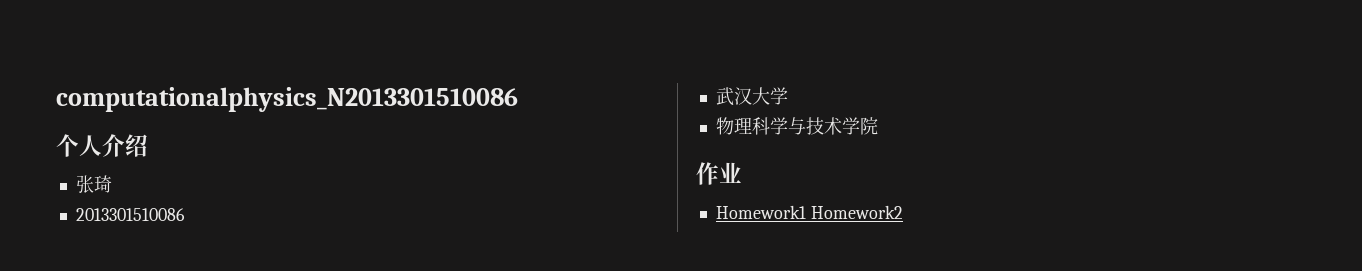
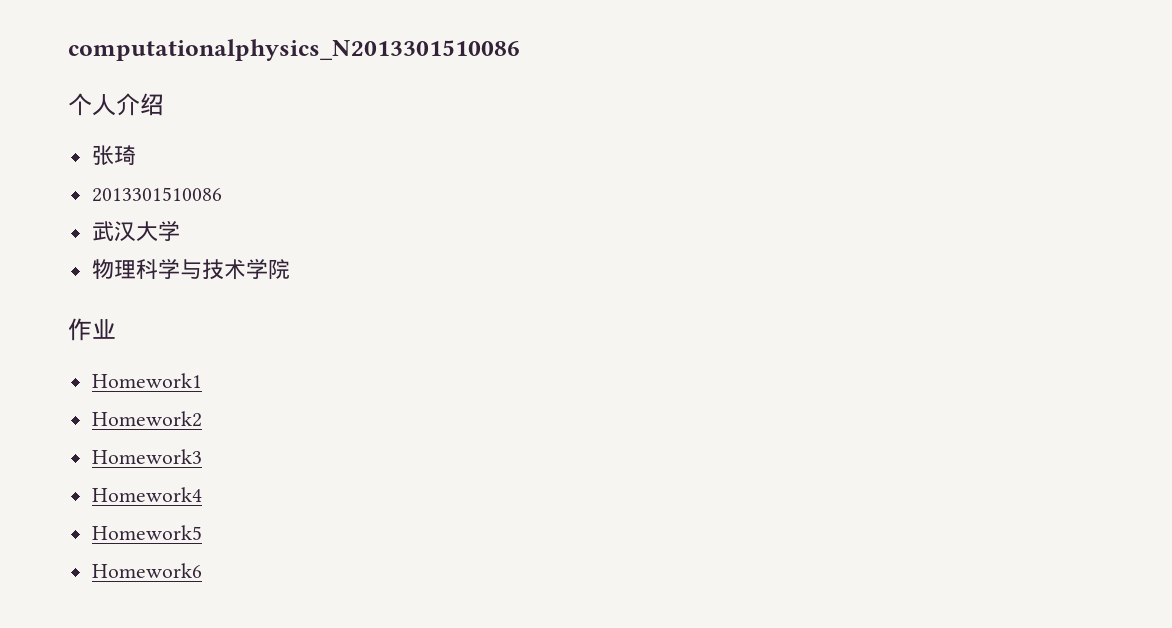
(806, 212) none -> (202, 380) //
(903, 212) none -> [91,449,202,464] [91,487,202,502] [91,525,202,540] [91,563,202,578] // Homework3 // Homework4 // Homework5 // Homework6

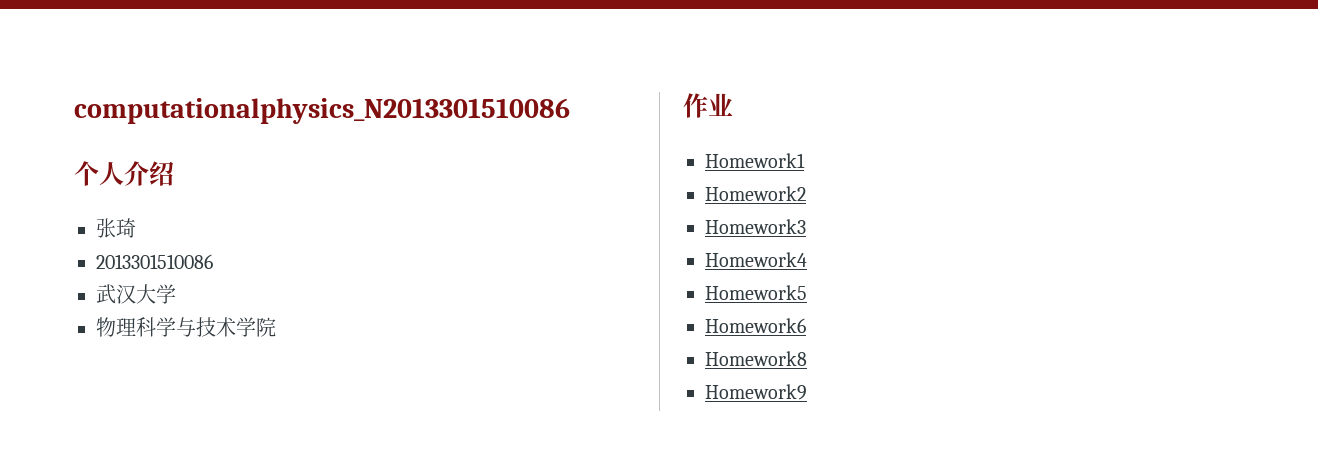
(202, 570) none -> [705,351,807,366] [705,384,807,400] // Homework8 // Homework9

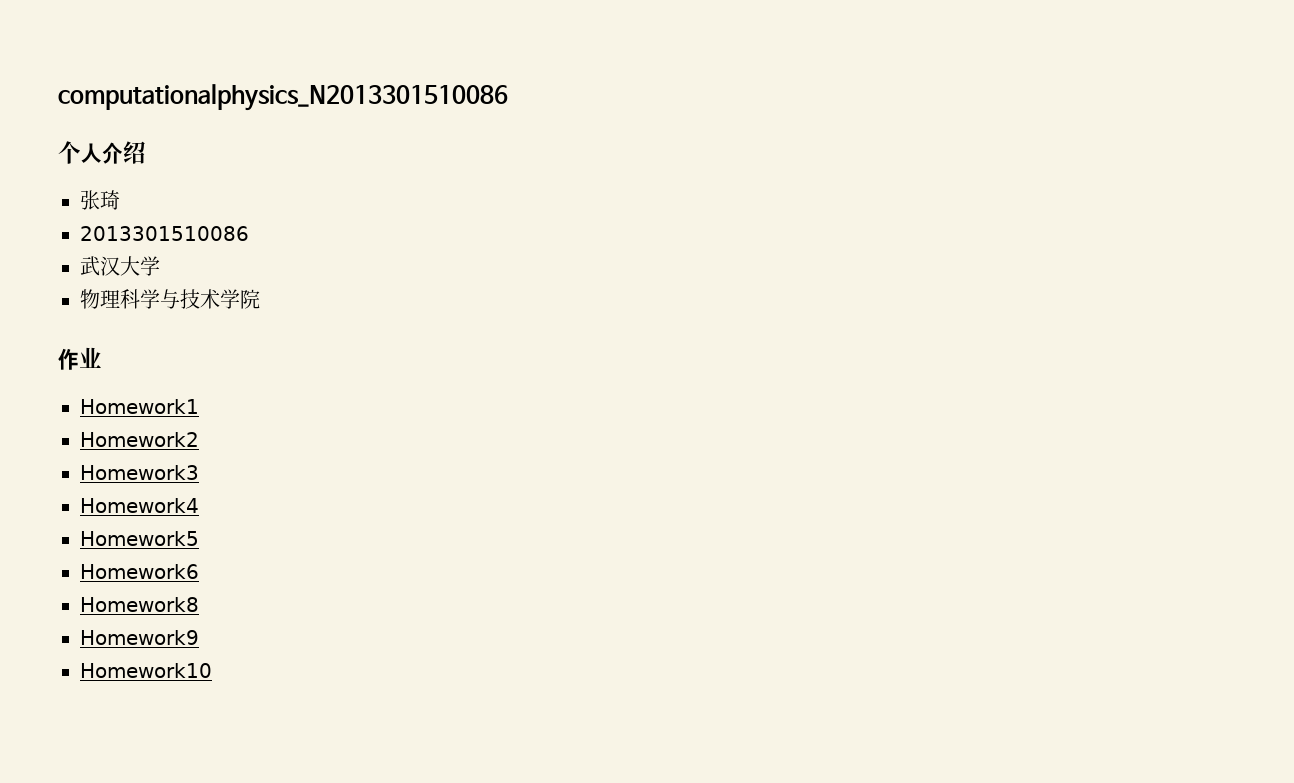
(807, 392) none -> [80,663,212,678] // Homework10

